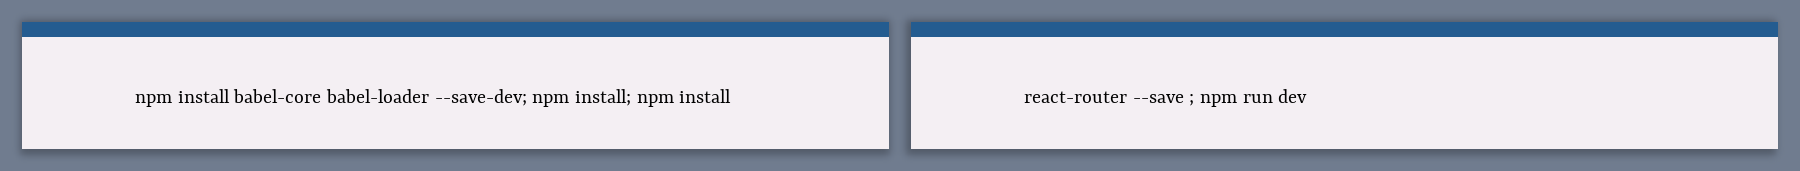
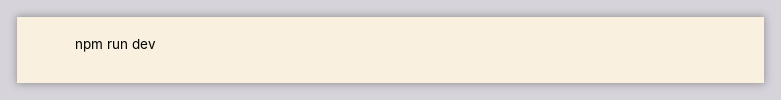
[135,89,1238,107] npm install babel-core babel-loader --save-dev; npm install; npm install react-router --save ; npm -> [75,41,103,52] npm

